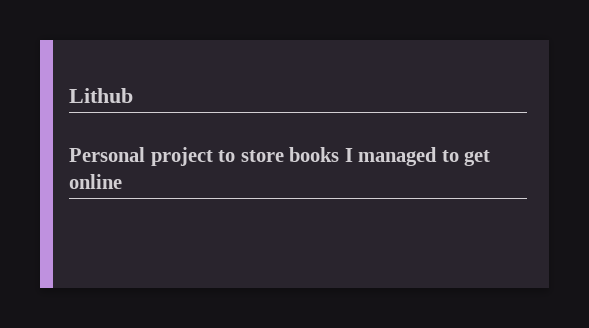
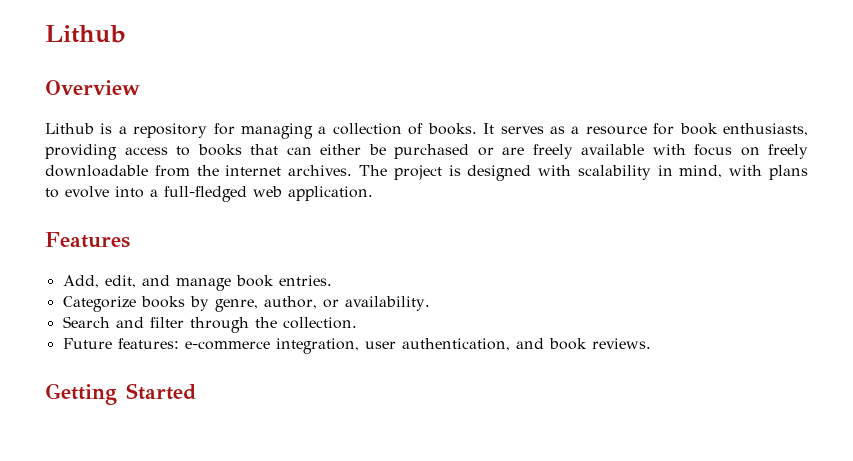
[69,147,491,166] [69,174,122,189] Personal project to store books I managed to get online -> [45,80,140,95] [45,123,808,139] [45,144,808,160] [45,165,809,181] [45,186,373,202] [45,232,130,248] [62,275,332,291] [62,296,430,312] [62,316,357,333] [62,338,651,354] [45,383,196,405] Overview // Lithub is a repository for managing a collection of books. It serves as a resource for book enthusiasts, providing access to books that can either be purchased or are freely available with focus on freely downloadable from the internet archives. The project is designed with scalability in mind, with plans to evolve into a full-fledged web application. // Features // Add, edit, and manage book entries. // Categorize books by genre, author, or availability. // Search and filter through the collection. // Future features: e-commerce integration, user authentication, and book reviews. // Getting Started

